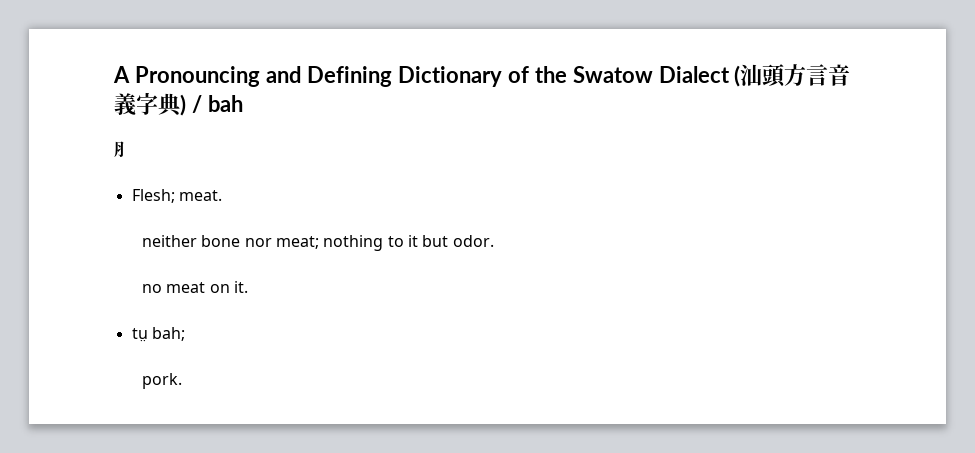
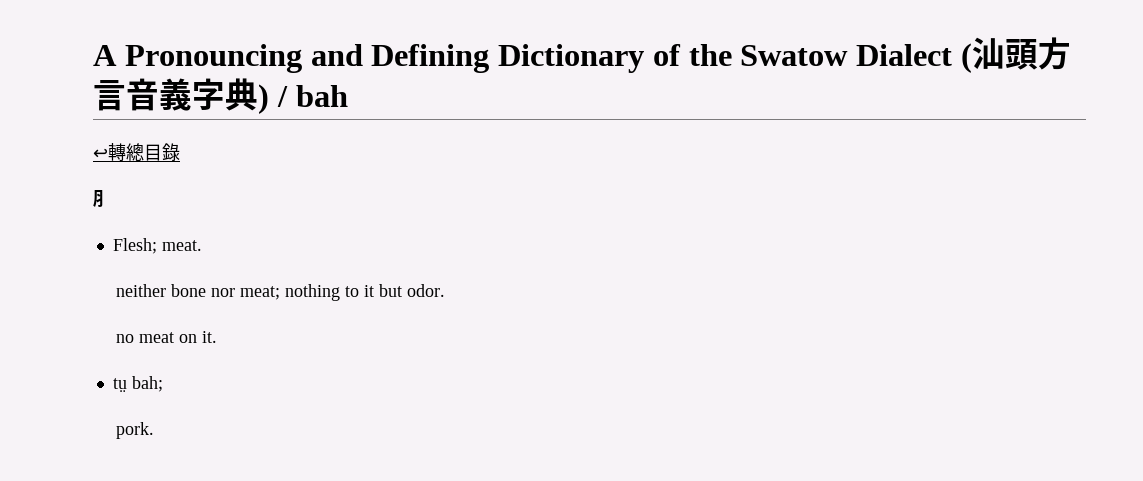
(243, 103) none -> [93,143,180,161] // ↩轉總目錄

